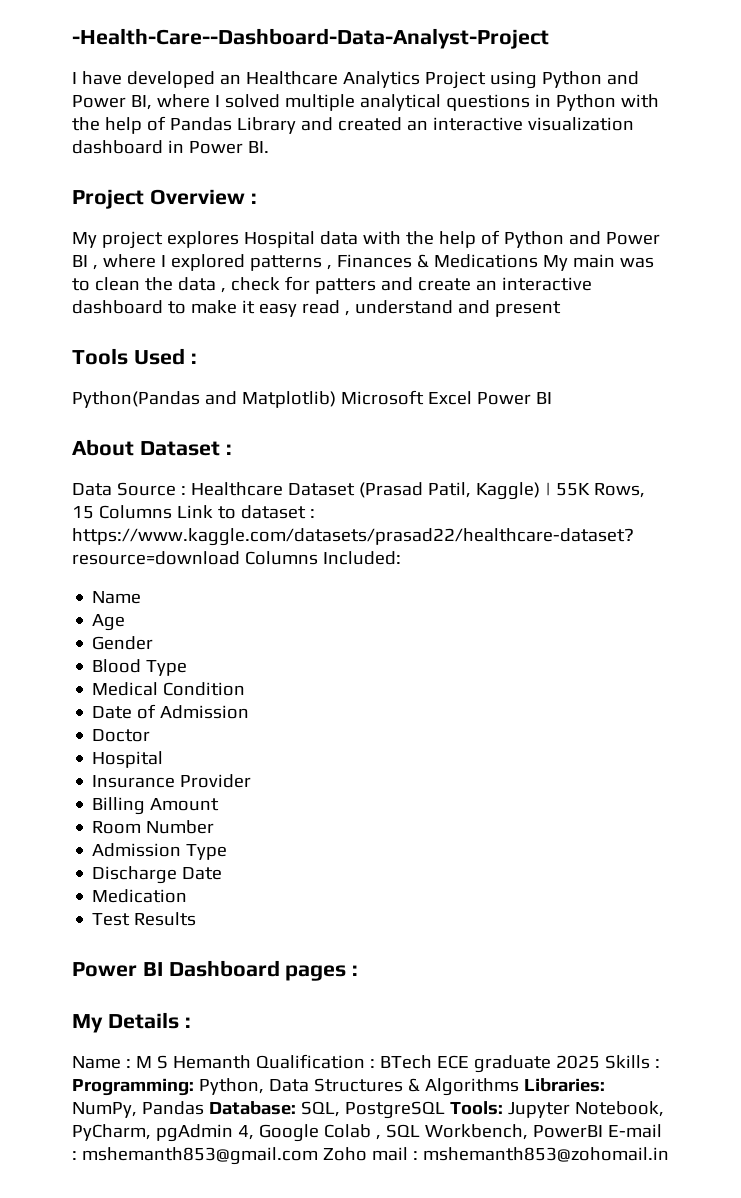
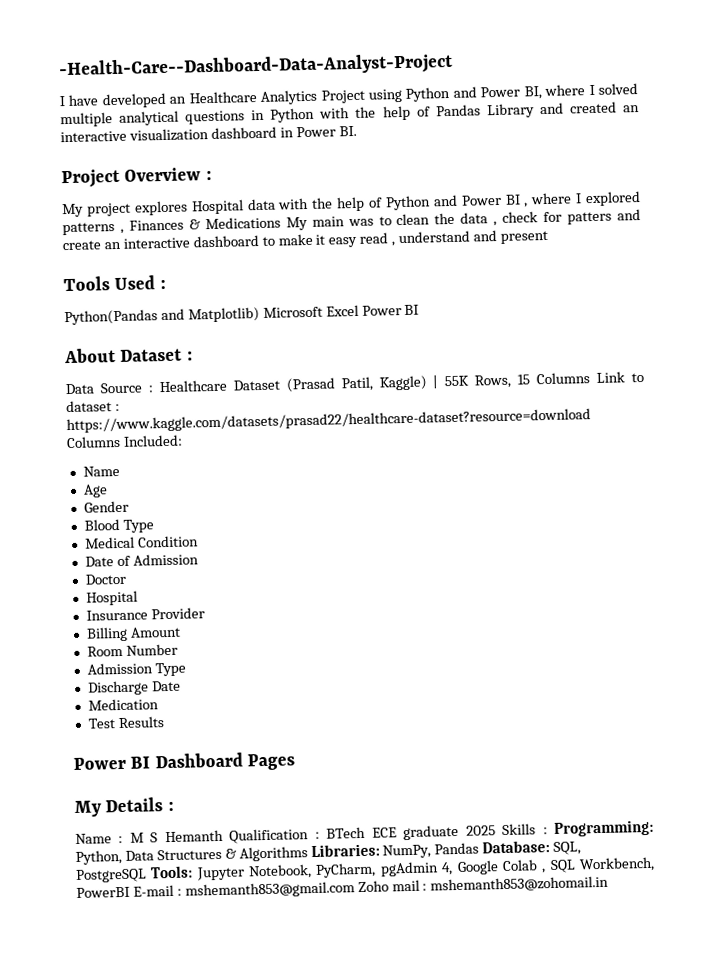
[285,965,359,981] pages : -> [247,753,296,771] Pages

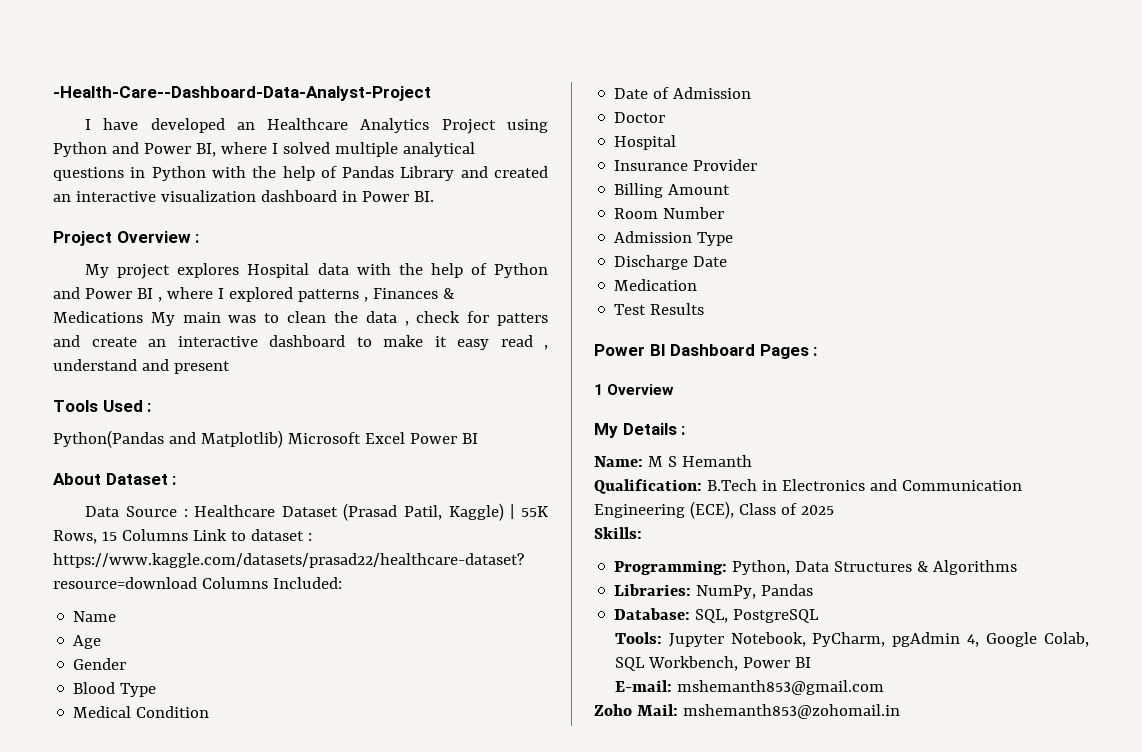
(296, 762) none -> [813,347,818,356] [594,384,675,395] : // 1 Overview
[75,833,124,844] Name : -> [594,456,643,467] Name:
[229,824,460,844] Qualification : BTech ECE graduate -> [594,479,1022,494] [594,501,797,519] // Qualification: B.Tech in Electronics and Communication Engineering (ECE), Class of
[502,823,548,836] Skills : -> [594,527,642,539] // Skills: //
(308, 854) none -> (1018, 567) //
(480, 848) none -> (814, 590) //
(147, 875) none -> (820, 616) //
[501,856,655,874] [76,879,428,899] Colab , SQL Workbench, PowerBI E-mail : mshemanth853@gmail.com Zoho mail : -> [1044,632,1089,647] [614,656,811,671] [614,680,884,695] [594,704,678,716] Colab, SQL Workbench, Power BI // E-mail: mshemanth853@gmail.com // Zoho Mail:

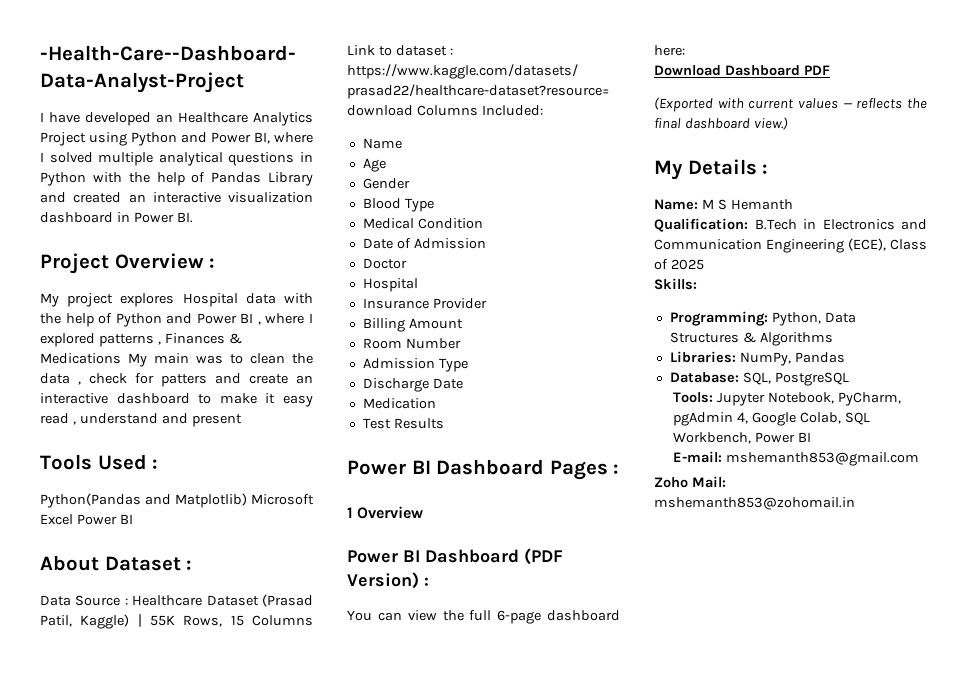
(675, 389) none -> [347,548,563,565] [347,572,429,589] [347,610,620,624] [654,45,685,56] [654,65,830,76] [654,97,927,112] [654,117,788,130] // Power BI Dashboard (PDF Version) : // You can view the full 6-page dashboard here: // Download Dashboard PDF // (Exported with current values — reflects the final dashboard view.)

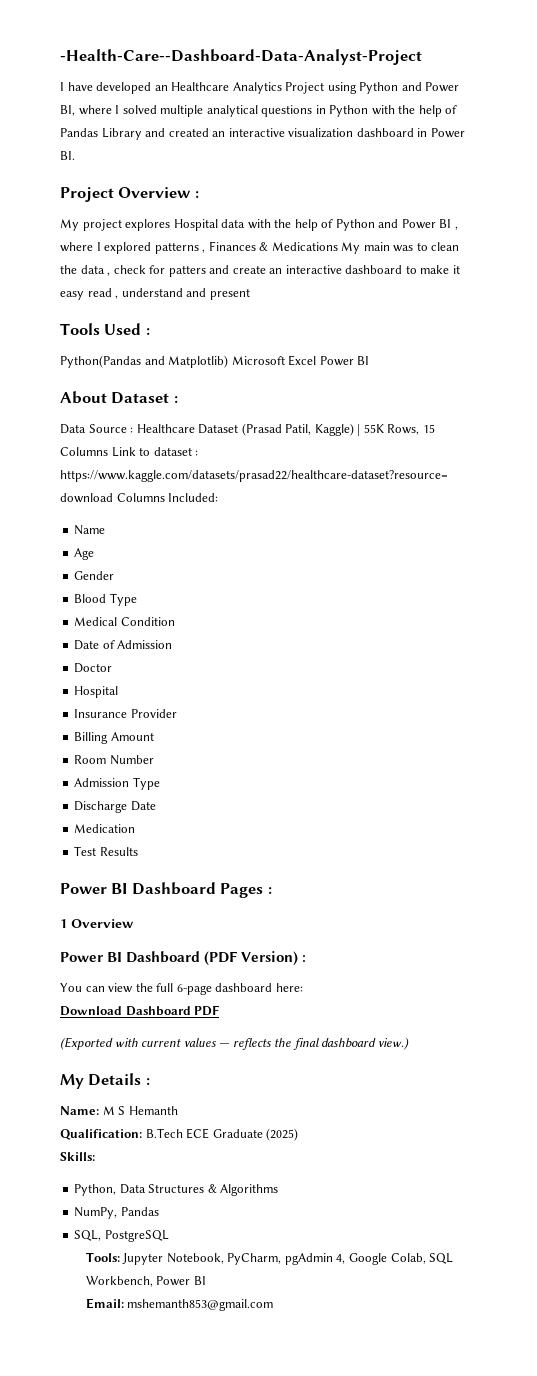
[803,219,927,230] [654,238,927,253] [654,259,704,270] in Electronics and Communication Engineering (ECE), Class of 2025 -> [186,1128,299,1141] ECE Graduate (2025)
[669,311,768,326] Programming: -> (95, 1156) none
[669,351,736,363] Libraries: -> (279, 1190) none
[669,372,739,383] Database: -> (159, 1211) none
[673,451,723,463] E-mail: -> [85,1298,124,1309] Email:
[654,476,726,488] [654,497,855,510] // Zoho Mail: mshemanth853@zohomail.in -> (274, 1305) none

